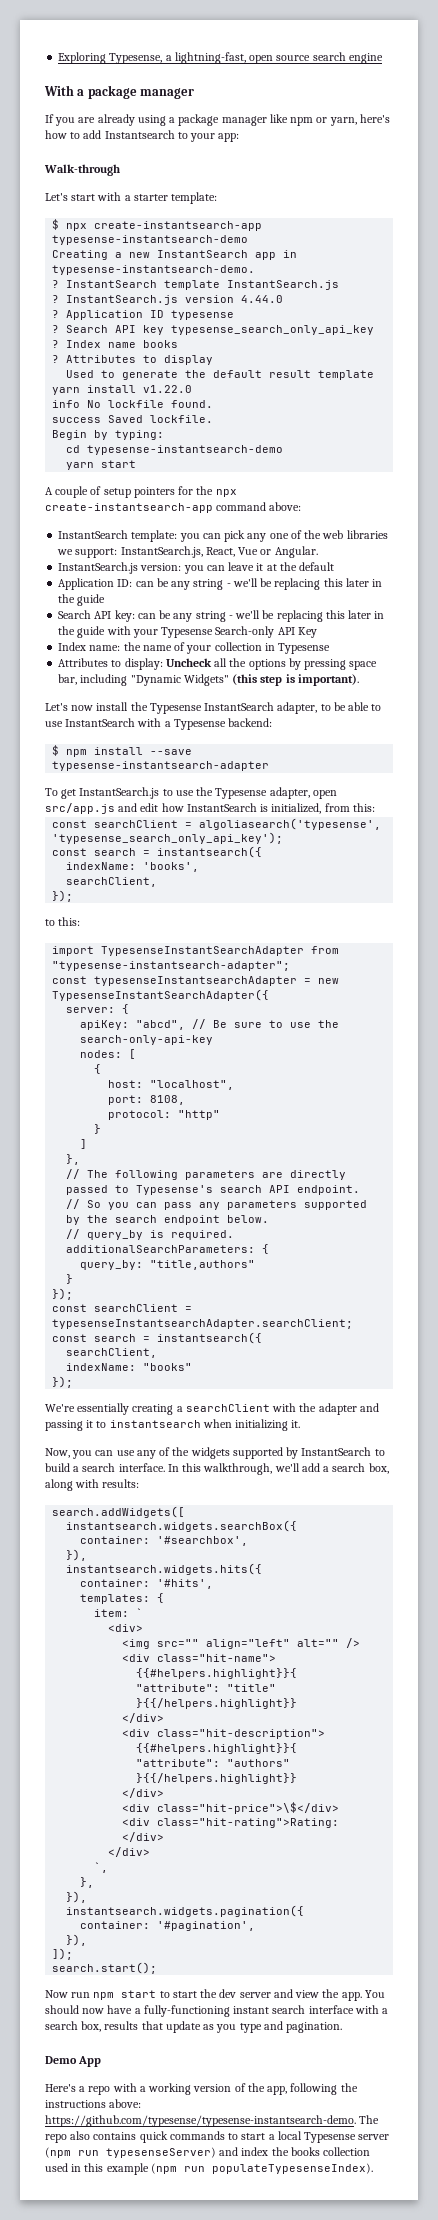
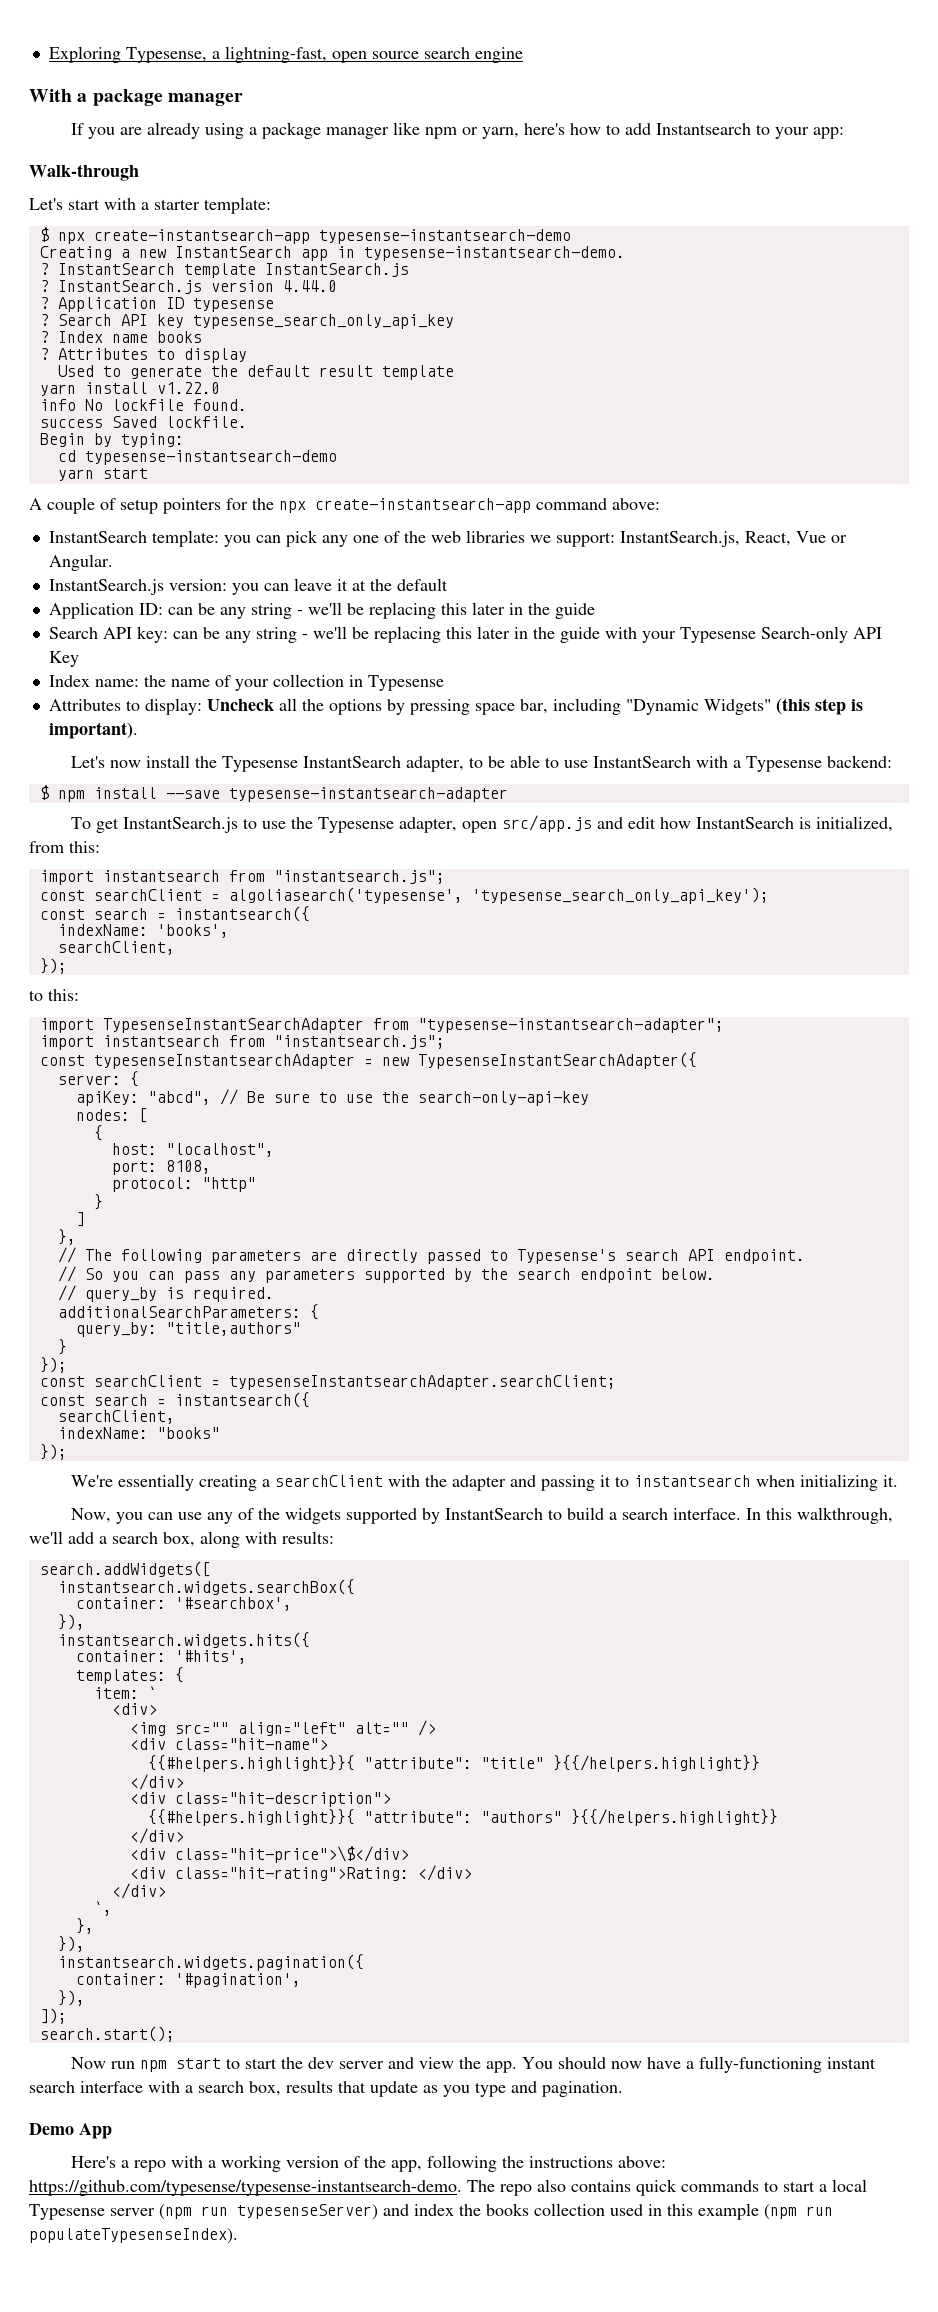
(375, 807) none -> [39,870,445,885] // import instantsearch from "instantsearch.js";
(291, 966) none -> [39,1035,445,1050] // import instantsearch from "instantsearch.js";

